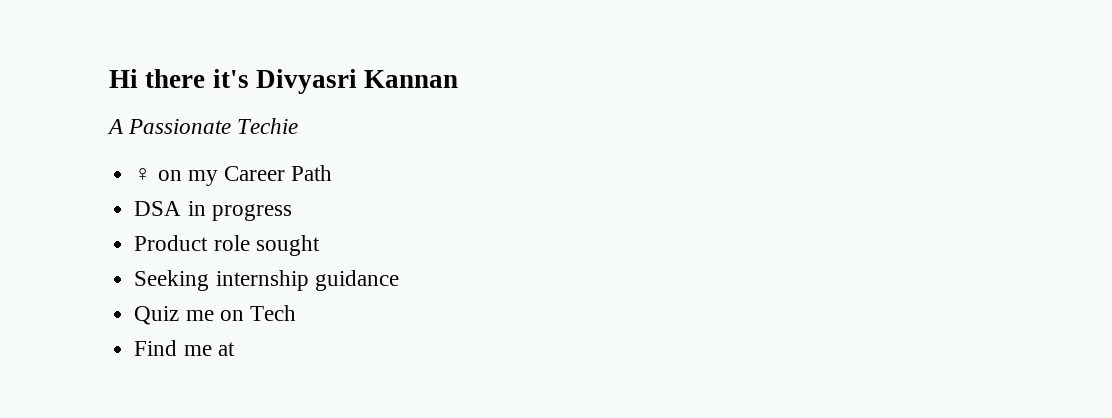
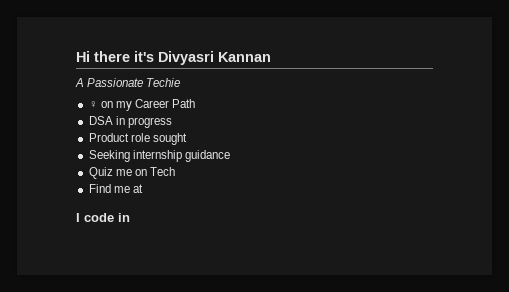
(235, 349) none -> [76,213,130,222] // I code in

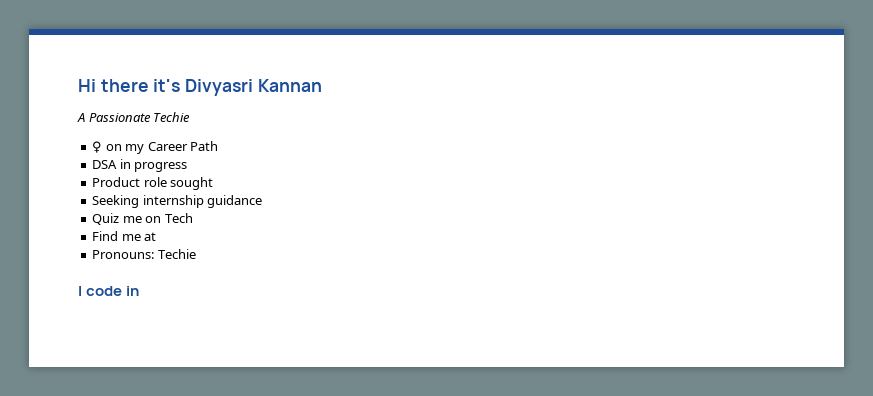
(143, 188) none -> [92,249,196,259] // Pronouns: Techie

